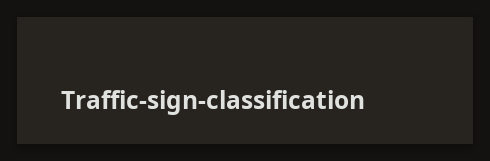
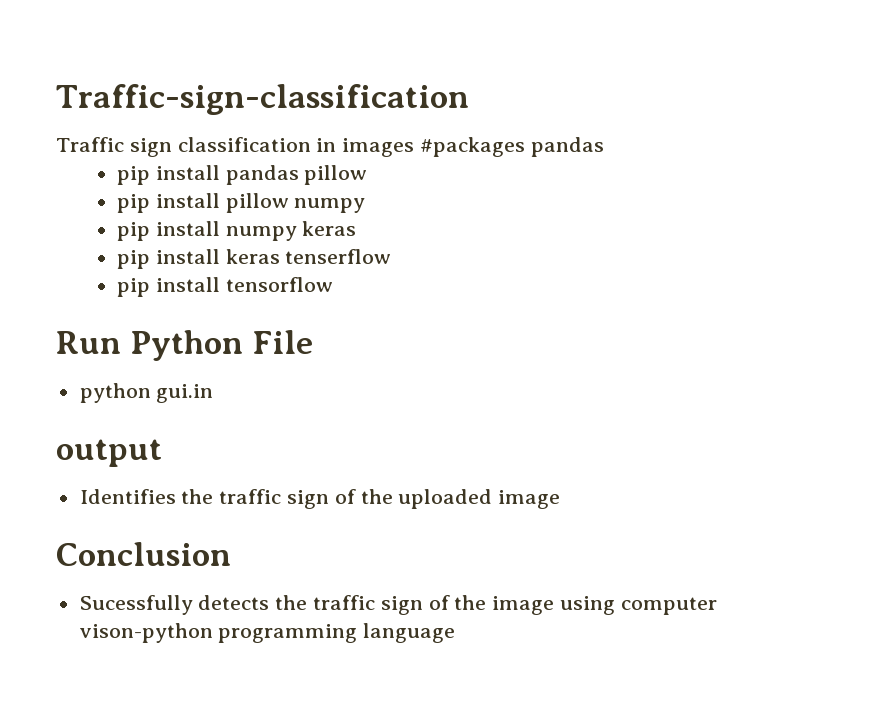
(365, 102) none -> [56,137,604,157] [117,165,368,185] [117,193,366,213] [117,221,357,241] [117,249,392,269] [117,277,333,297] [56,330,314,361] [79,383,214,403] [56,439,162,467] [79,489,561,509] [56,542,231,566] [79,595,717,615] [79,623,456,643] // Traffic sign classification in images #packages pandas // pip install pandas pillow // pip install pillow numpy // pip install numpy keras // pip install keras tenserflow // pip install tensorflow // Run Python File // python gui.in // output // Identifies the traffic sign of the uploaded image // Conclusion // Sucessfully detects the traffic sign of the image using computer vison-python programming language

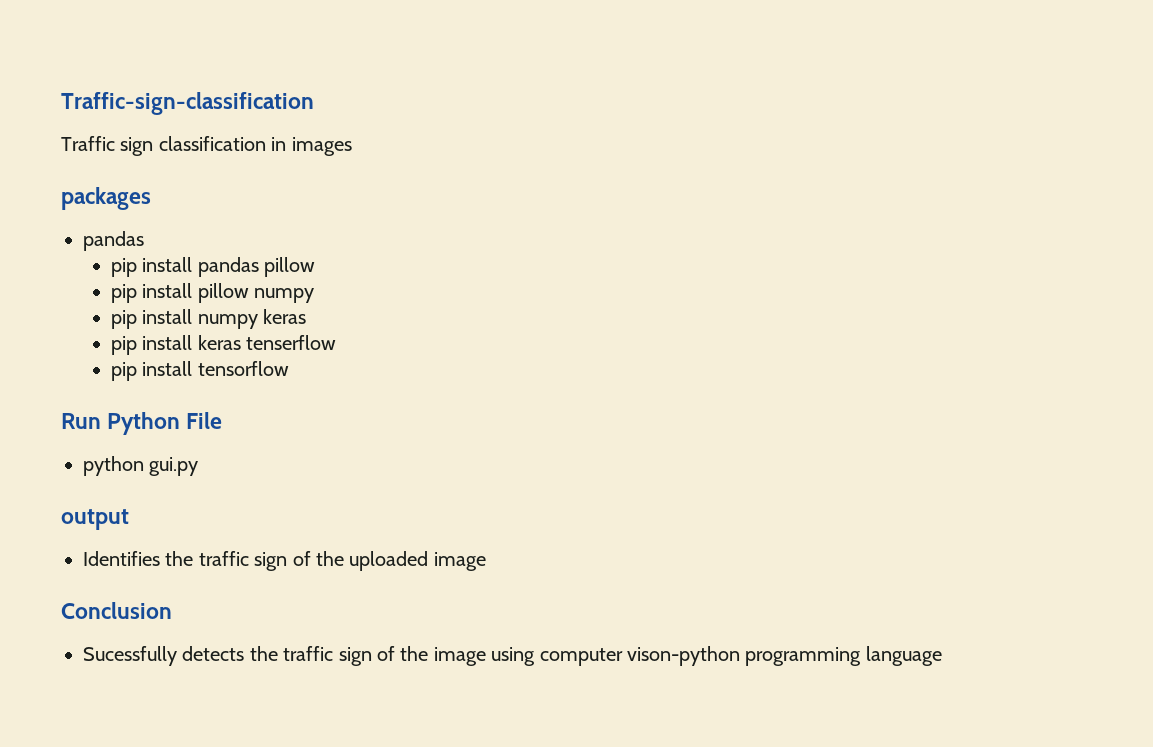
[420,137,526,157] #packages -> [61,187,151,210] // packages //
[156,384,214,403] gui.in -> [149,457,199,476] gui.py

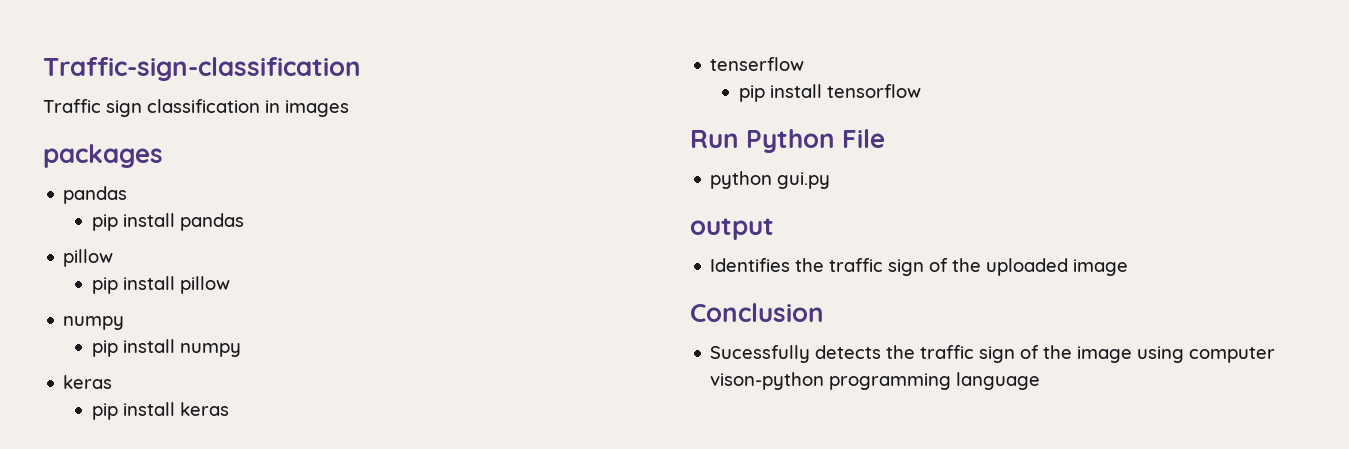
(259, 267) none -> (244, 222) //
(249, 293) none -> (230, 285) //
(258, 321) none -> (241, 350) //
(241, 342) none -> (229, 409) //

